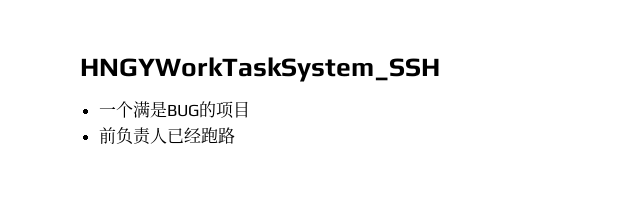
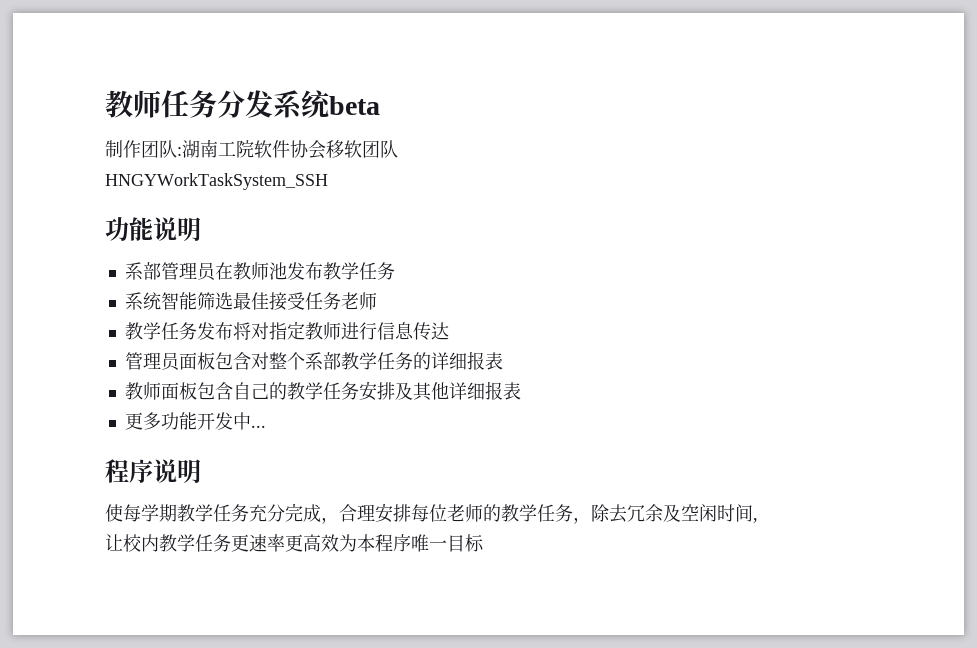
[80,57,440,82] [98,101,250,119] [98,127,235,145] HNGYWorkTaskSystem_SSH // 一个满是BUG的项目 // 前负责人已经跑路 -> [105,90,380,119] [105,139,398,159] [105,173,328,190] [105,217,201,241] [124,262,395,281] [124,292,377,311] [124,321,449,341] [124,351,503,371] [124,381,521,401] [124,412,266,430] [105,459,201,483] [105,503,758,524] [105,534,484,552] 教师任务分发系统beta // 制作团队:湖南工院软件协会移软团队 // HNGYWorkTaskSystem_SSH // 功能说明 // 系部管理员在教师池发布教学任务 // 系统智能筛选最佳接受任务老师 // 教学任务发布将对指定教师进行信息传达 // 管理员面板包含对整个系部教学任务的详细报表 // 教师面板包含自己的教学任务安排及其他详细报表 // 更多功能开发中... // 程序说明 // 使每学期教学任务充分完成，合理安排每位老师的教学任务，除去冗余及空闲时间, // 让校内教学任务更速率更高效为本程序唯一目标

